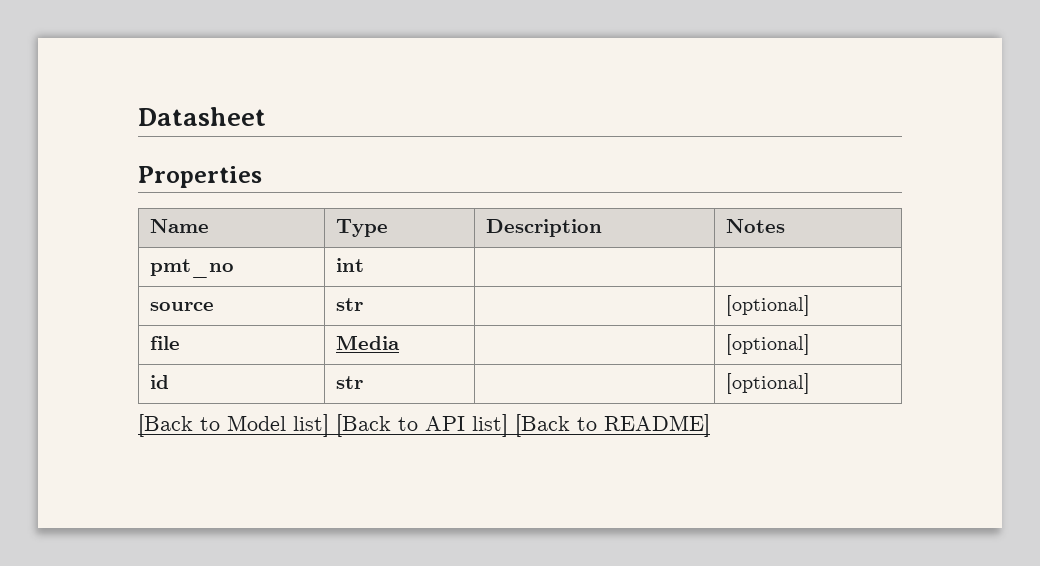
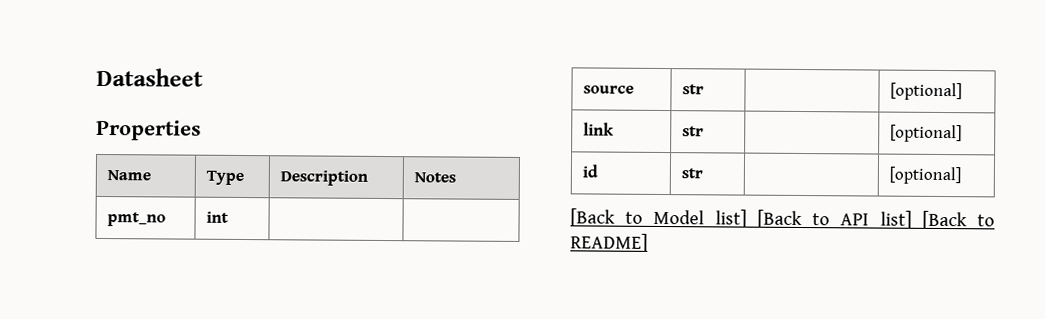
[150,336,181,350] [336,335,401,350] file | Media -> [582,122,614,136] [681,126,704,137] link | str

